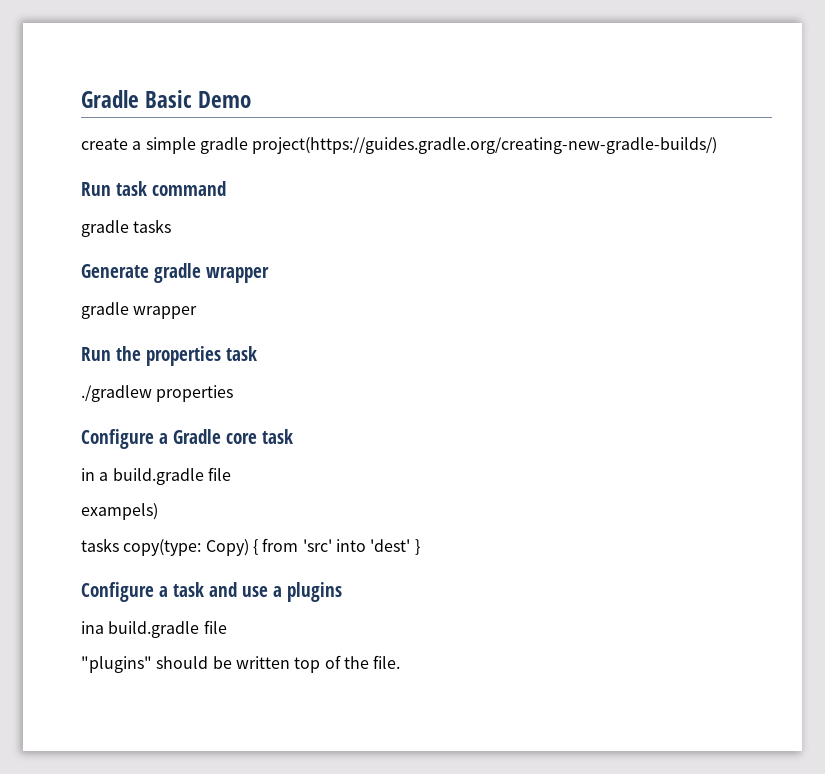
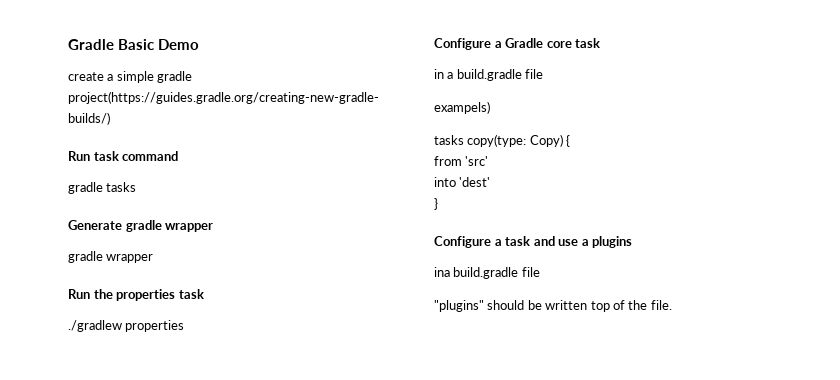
(258, 547) none -> (571, 141) //
(332, 545) none -> (489, 161) //
(411, 545) none -> (491, 182) //

